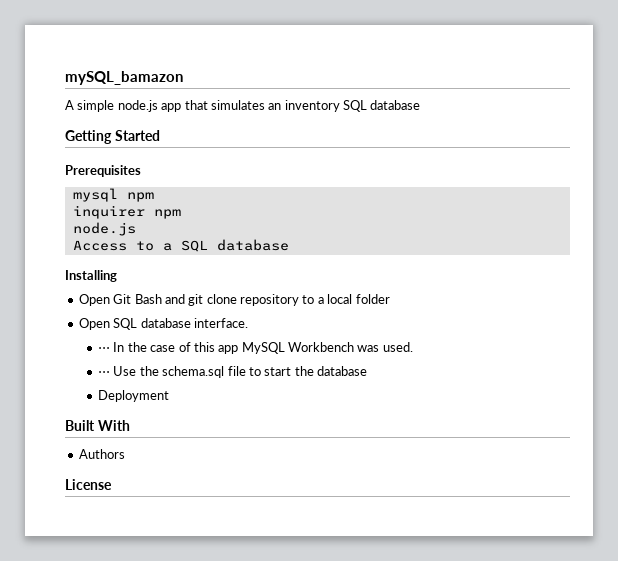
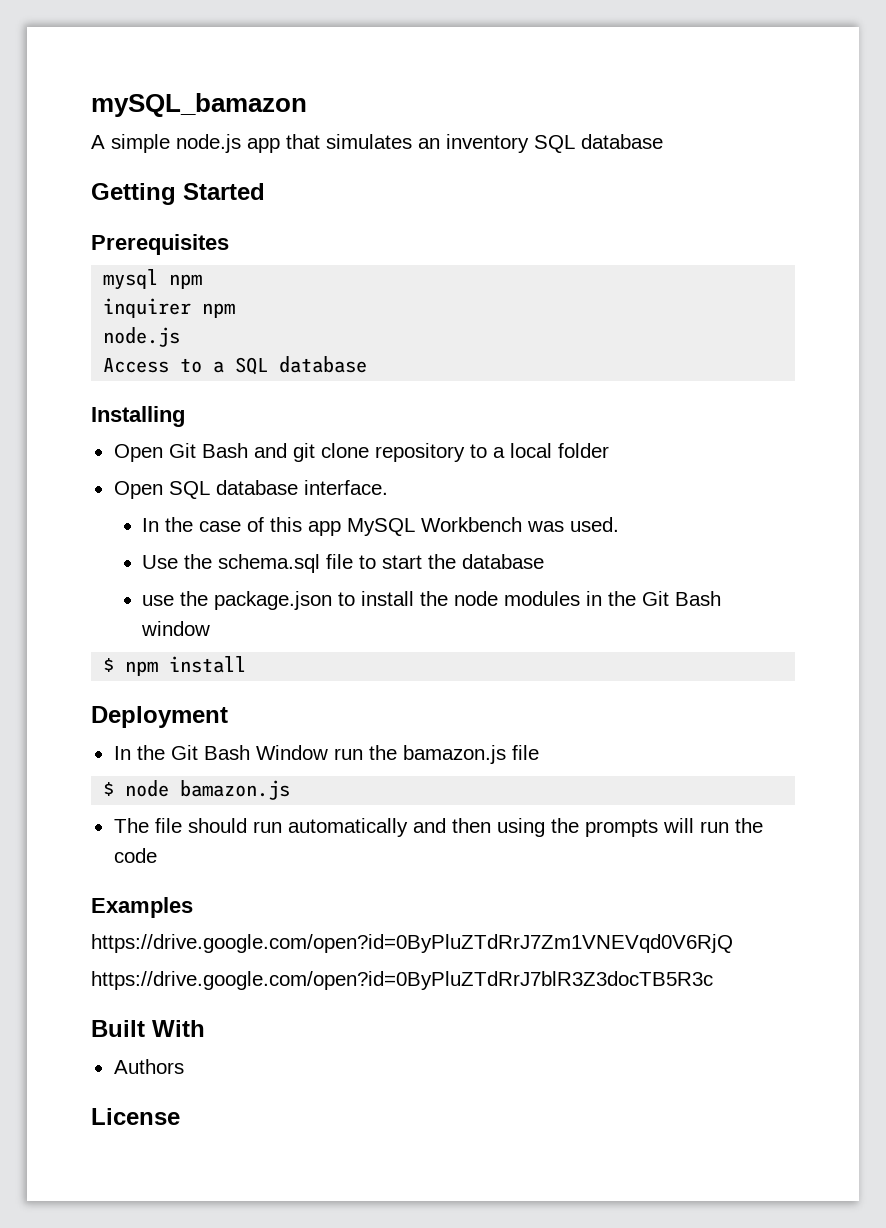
[97,347,110,352] ⋅⋅⋅ -> (388, 487) none
[97,371,110,376] ⋅⋅⋅ -> (620, 524) none
[97,390,169,402] Deployment -> [142,591,722,610] [141,621,211,636] [103,656,247,676] [91,706,228,728] [113,745,539,764] [103,780,291,800] [113,818,763,837] [113,848,157,863] [91,897,193,918] [91,934,733,953] [91,971,713,990] use the package.json to install the node modules in the Git Bash window // $ npm install // Deployment // In the Git Bash Window run the bamazon.js file // $ node bamazon.js // The file should run automatically and then using the prompts will run the code // Examples // https://drive.google.com/open?id=0ByPluZTdRrJ7Zm1VNEVqd0V6RjQ // https://drive.google.com/open?id=0ByPluZTdRrJ7blR3Z3docTB5R3c

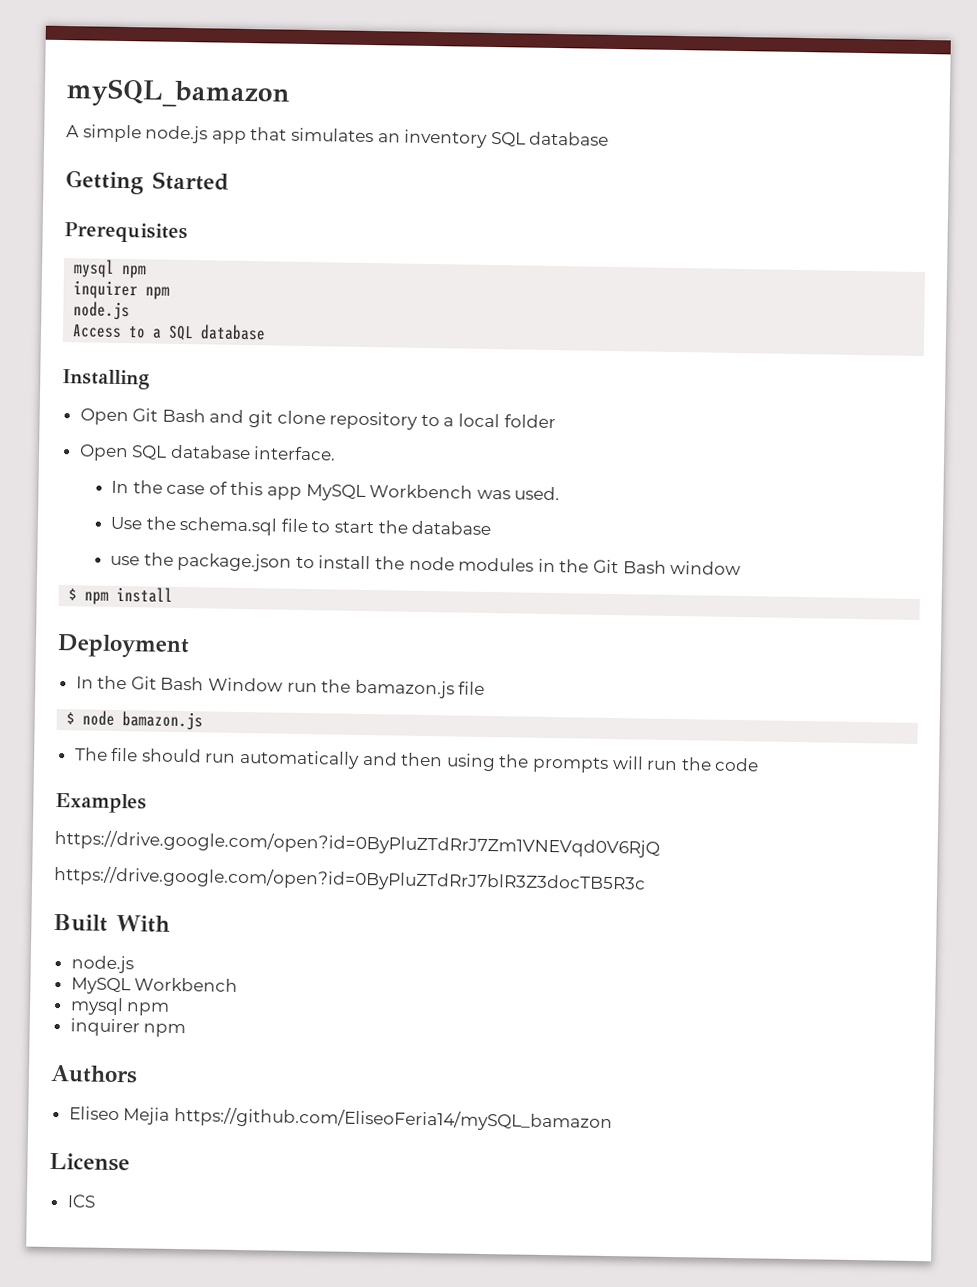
[113,1059,184,1074] Authors -> [70,955,134,974] [70,977,239,995] [69,997,171,1016] [69,1018,187,1038] [50,1064,138,1084] [68,1106,613,1133] node.js // MySQL Workbench // mysql npm // inquirer npm // Authors // Eliseo Mejia https://github.com/EliseoFeria14/mySQL_bamazon
(180, 1116) none -> [66,1194,96,1208] // ICS

